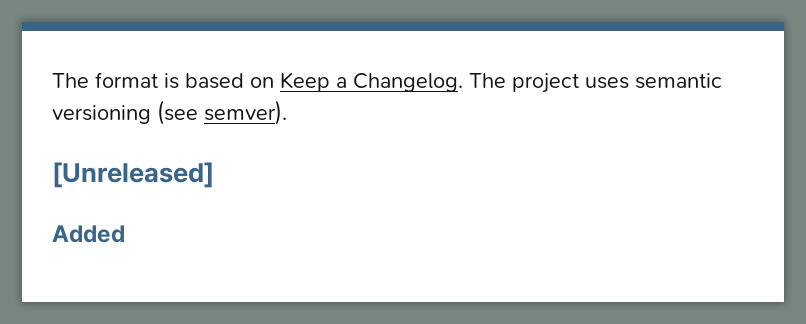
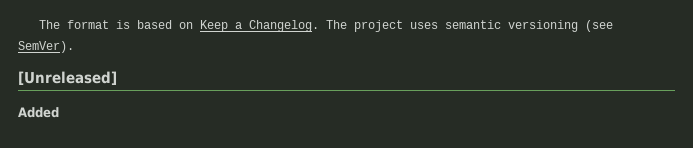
[204,100,287,125] semver). -> [18,41,74,53] SemVer).

